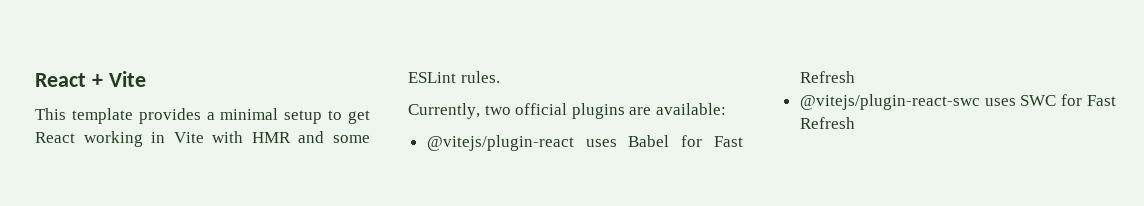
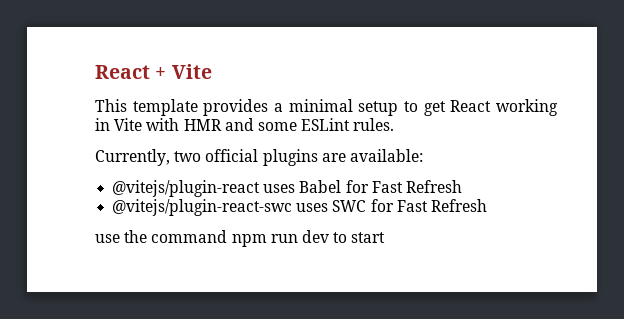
(855, 123) none -> [95,230,386,247] // use the command npm run dev to start

